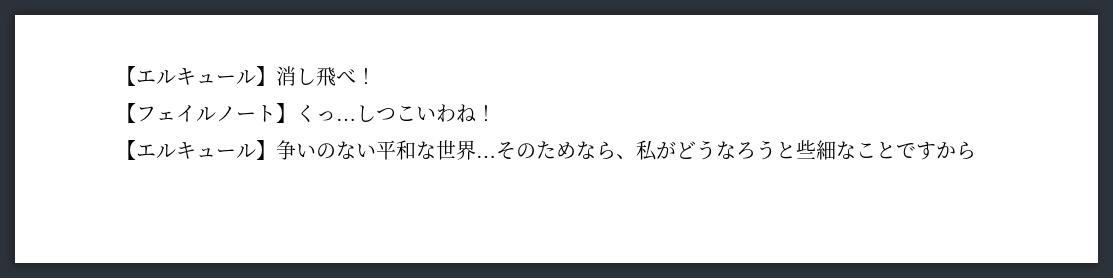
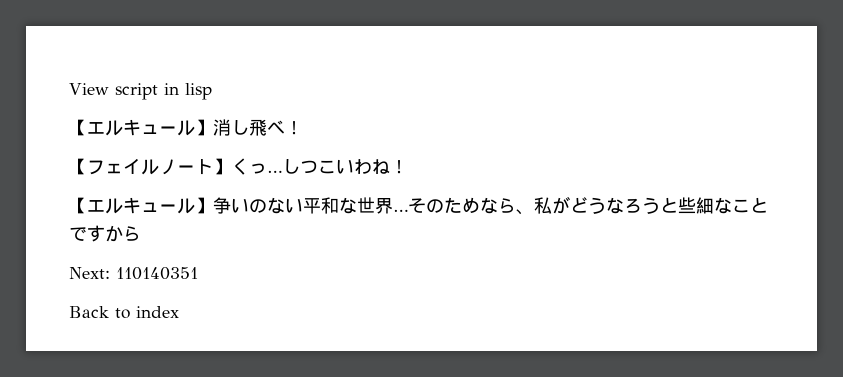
(115, 76) none -> [69,83,212,100] View script in lisp //
(976, 150) none -> [69,267,198,280] [69,306,179,319] // Next: 110140351 // Back to index

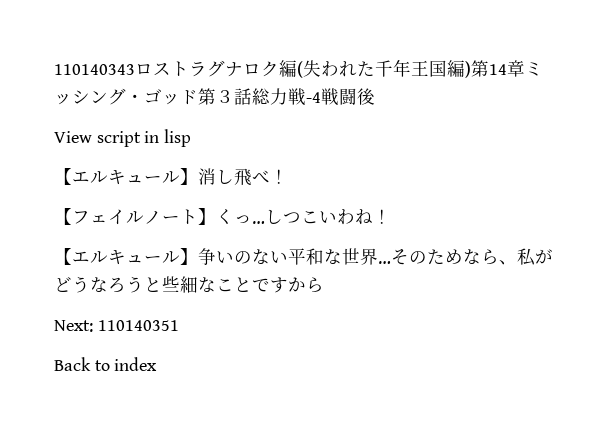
(69, 89) none -> [54,59,543,78] [54,88,375,106] 110140343ロストラグナロク編(失われた千年王国編)第14章ミッシング・ゴッド第３話総力戦-4戦闘後 //

